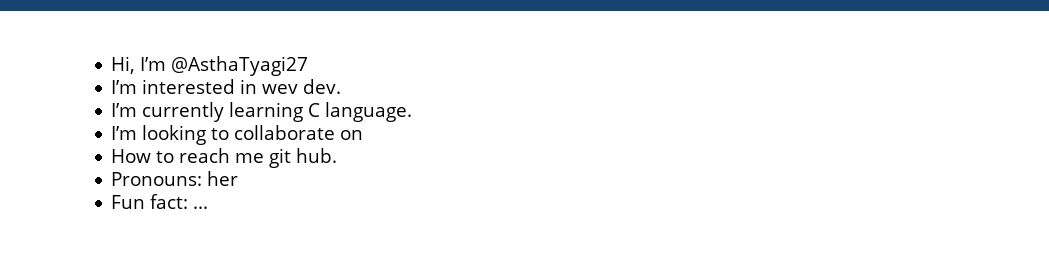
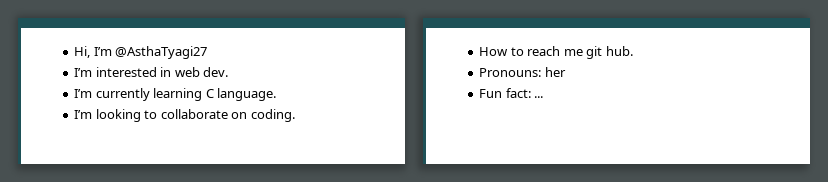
[262,84,299,94] wev -> [174,67,200,77] web
(364, 135) none -> [250,109,295,122] coding.

